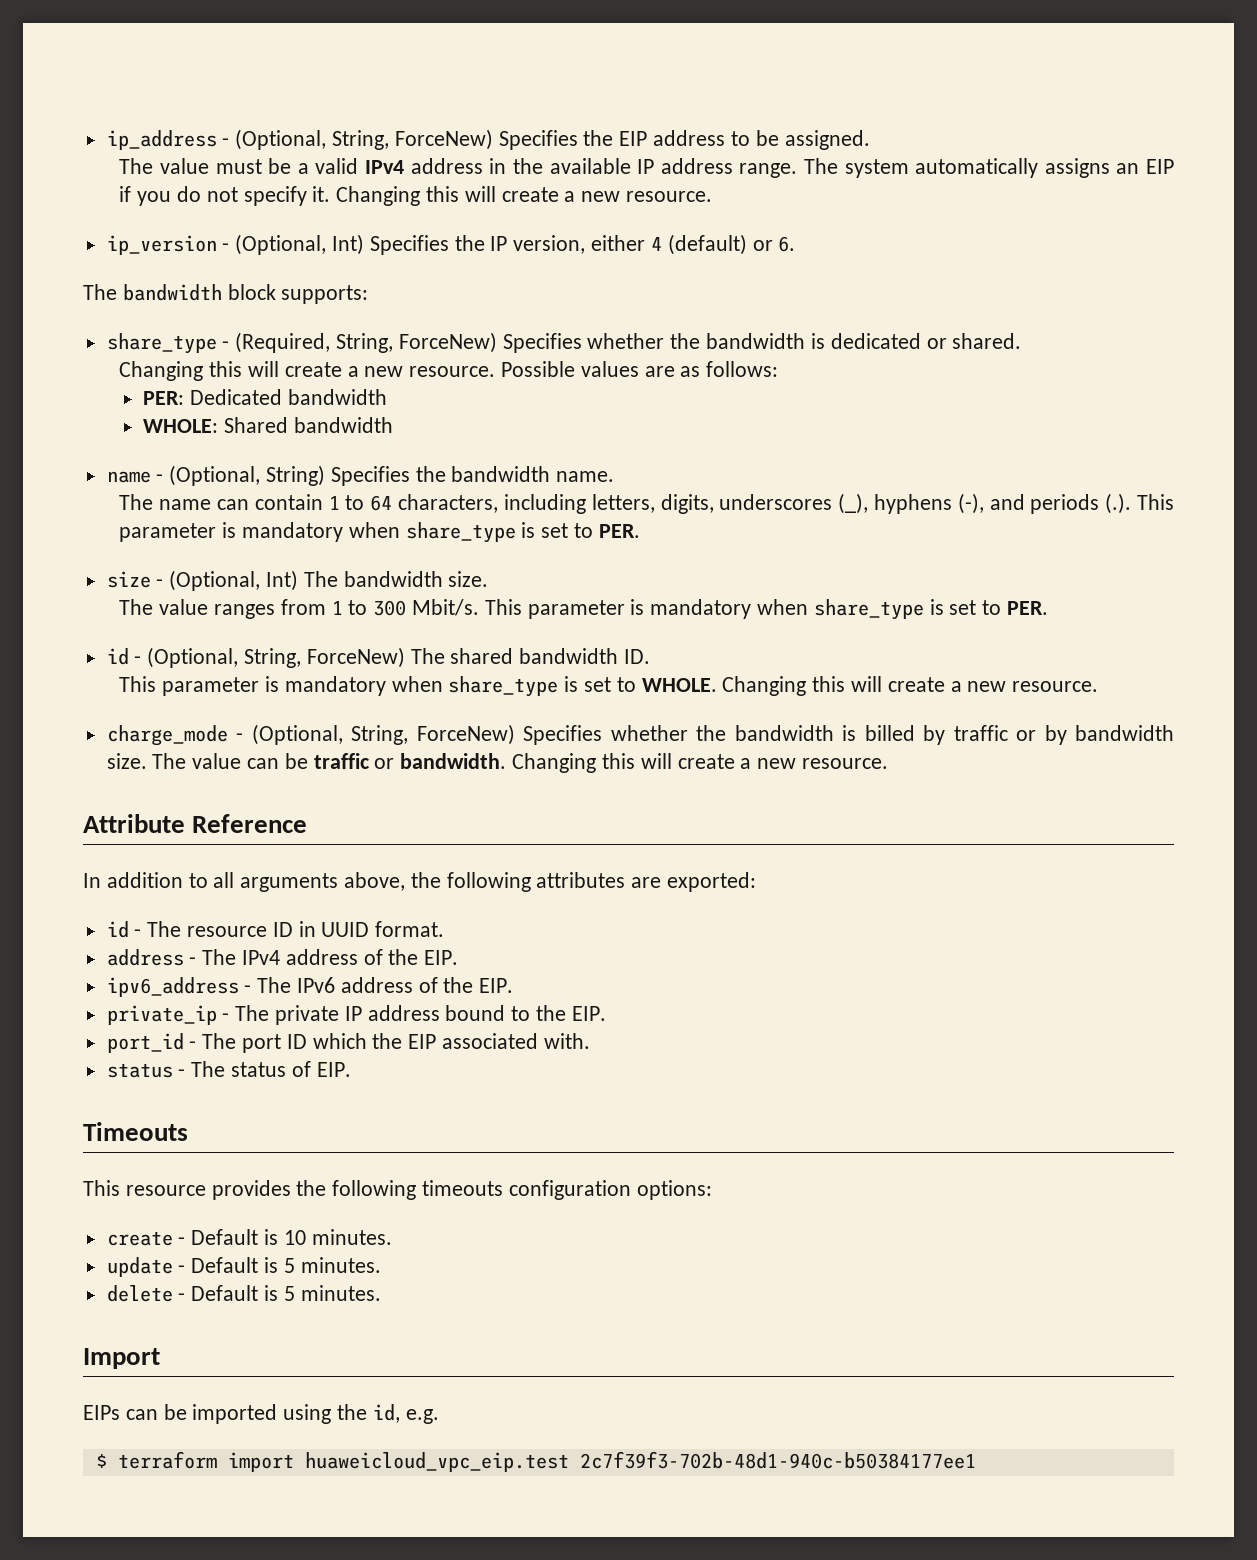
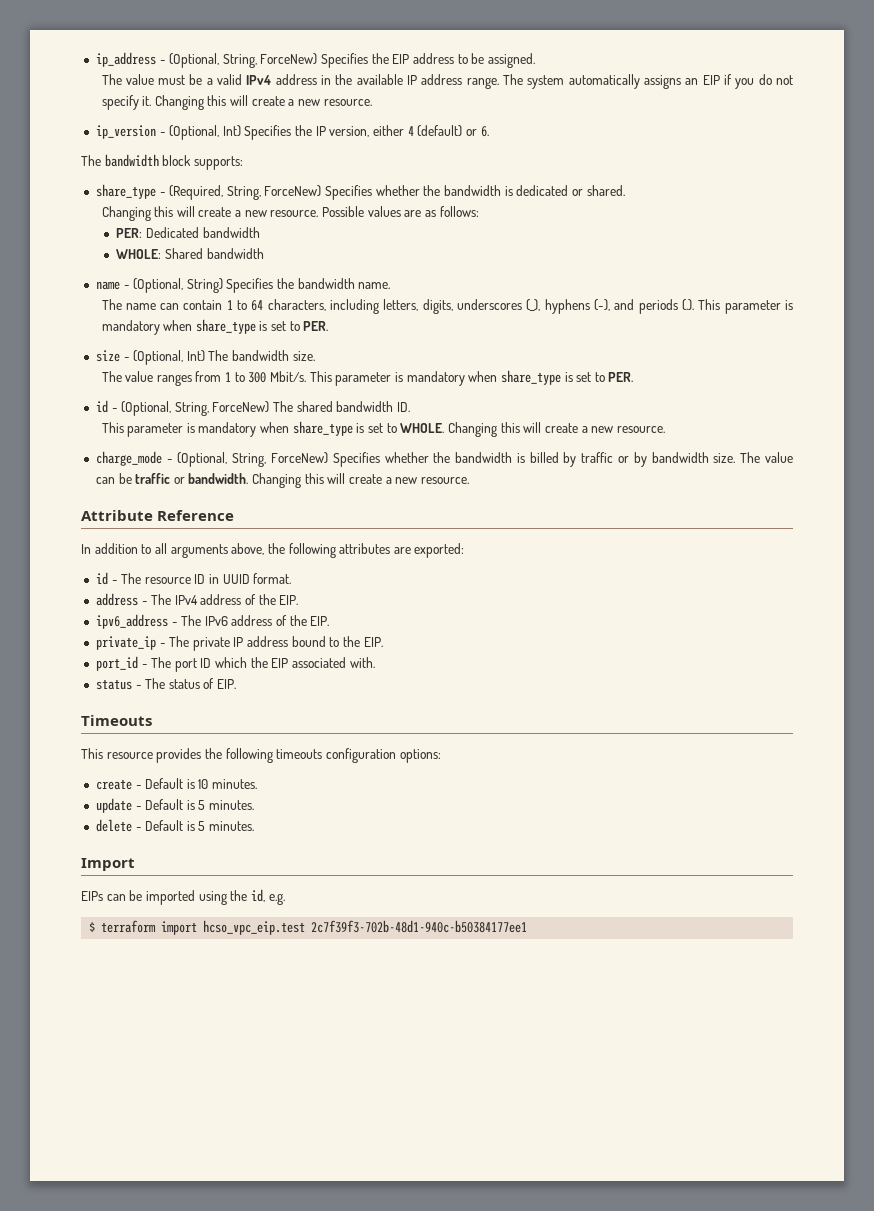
[304,1452,569,1472] huaweicloud_vpc_eip.test -> [203,920,306,935] hcso_vpc_eip.test

